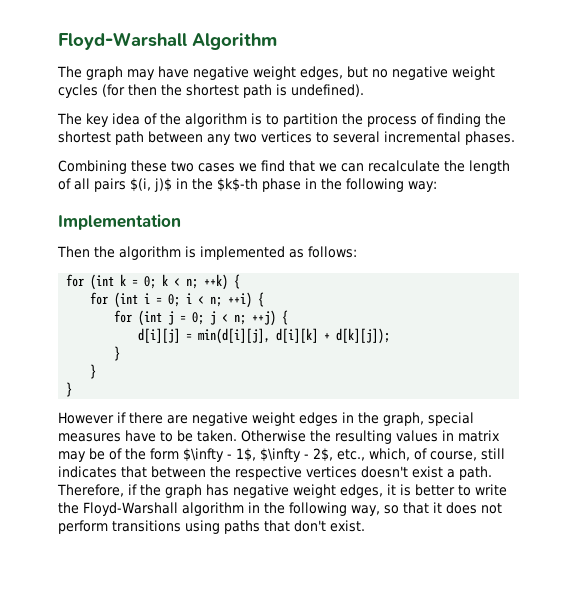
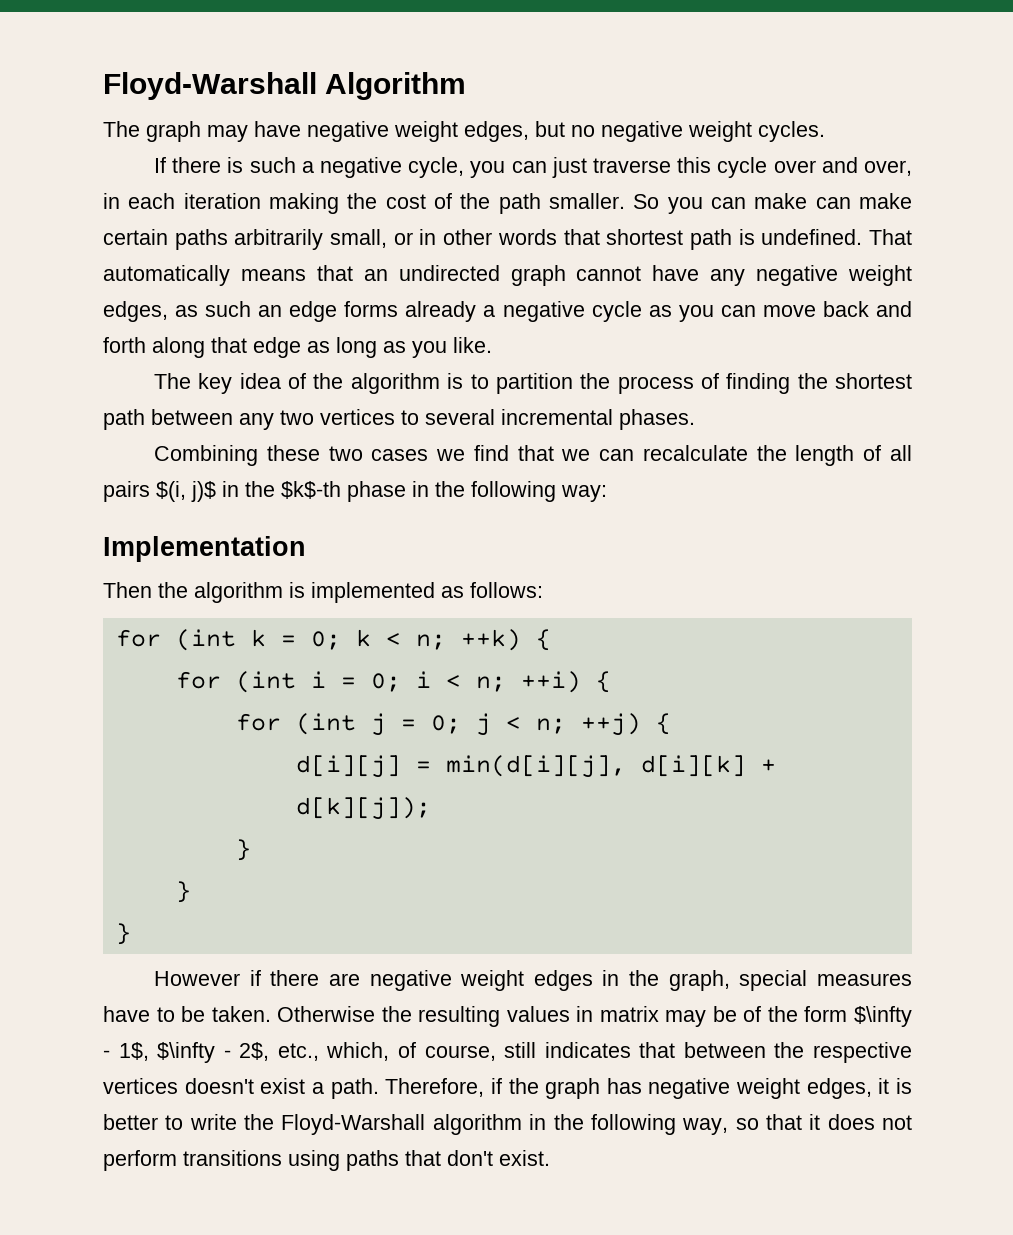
[58,84,364,98] cycles (for then the shortest path is undefined). -> [758,121,825,142] [154,157,912,178] [103,193,913,214] [103,229,913,250] [103,265,912,286] [103,301,913,322] [103,337,492,358] cycles. // If there is such a negative cycle, you can just traverse this cycle over and over, in each iteration making the cost of the path smaller. So you can make can make certain paths arbitrarily small, or in other words that shortest path is undefined. That automatically means that an undirected graph cannot have any negative weight edges, as such an edge forms already a negative cycle as you can move back and forth along that edge as long as you like.

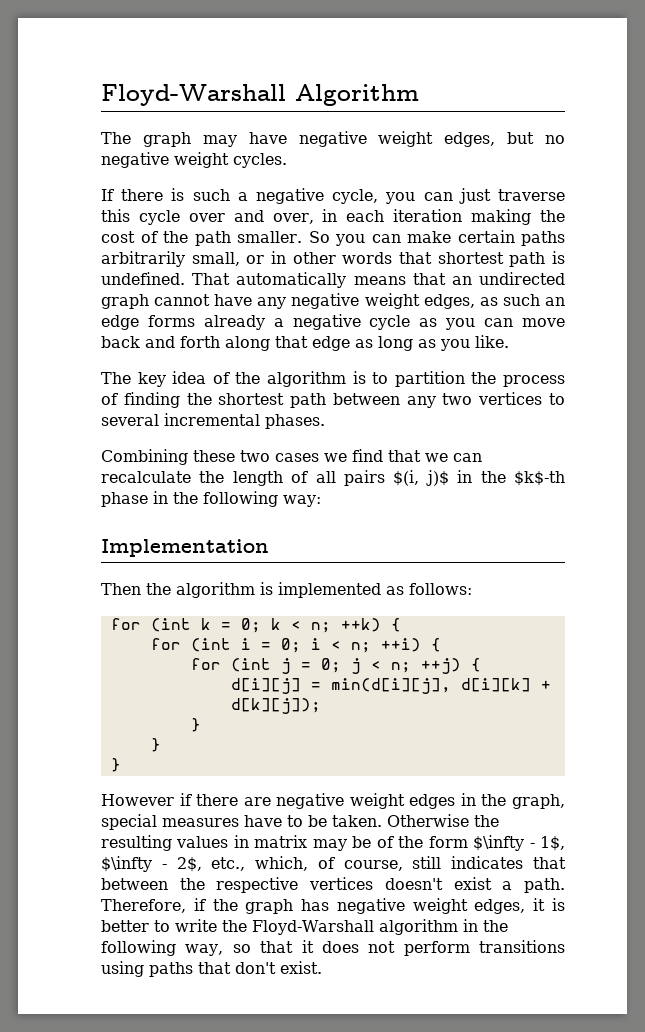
[815,193,913,209] can make -> (451, 237) none

